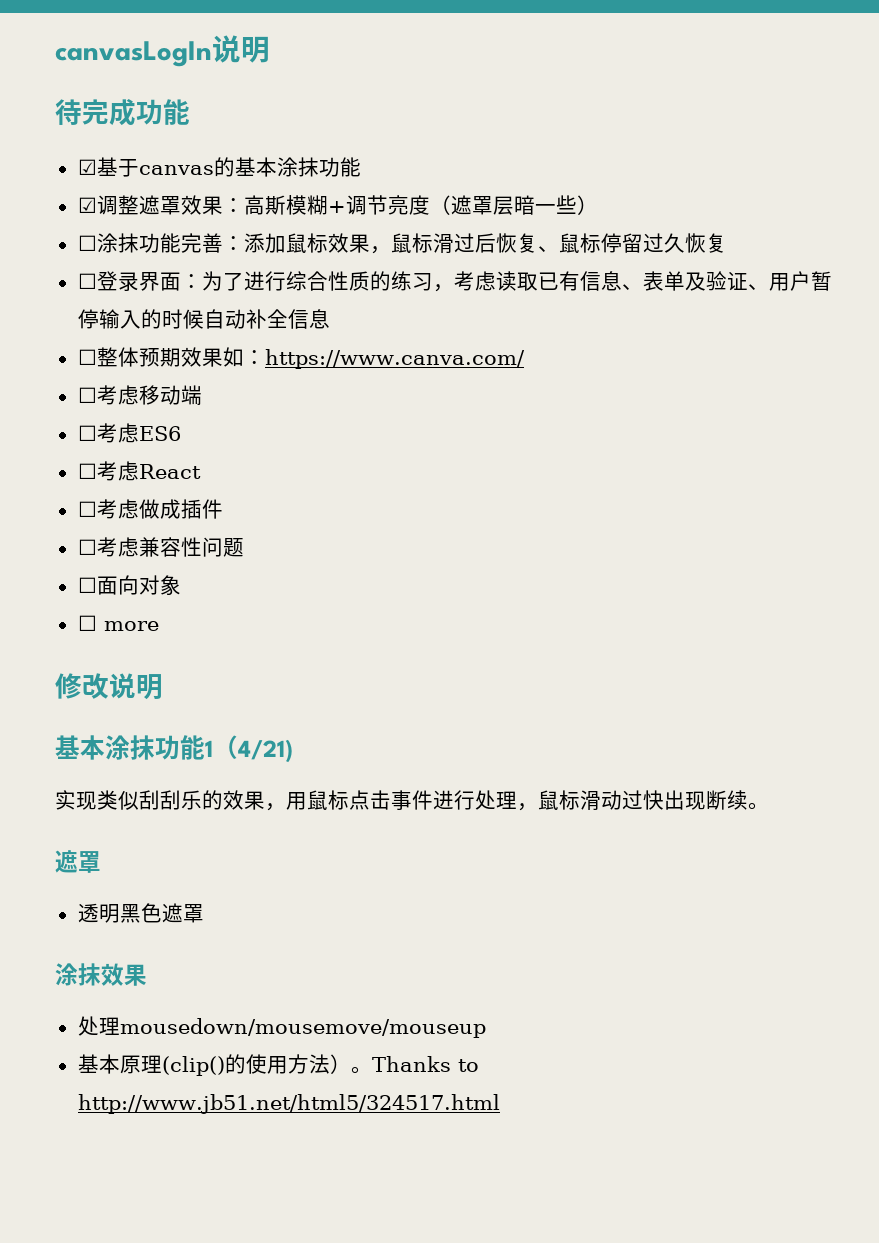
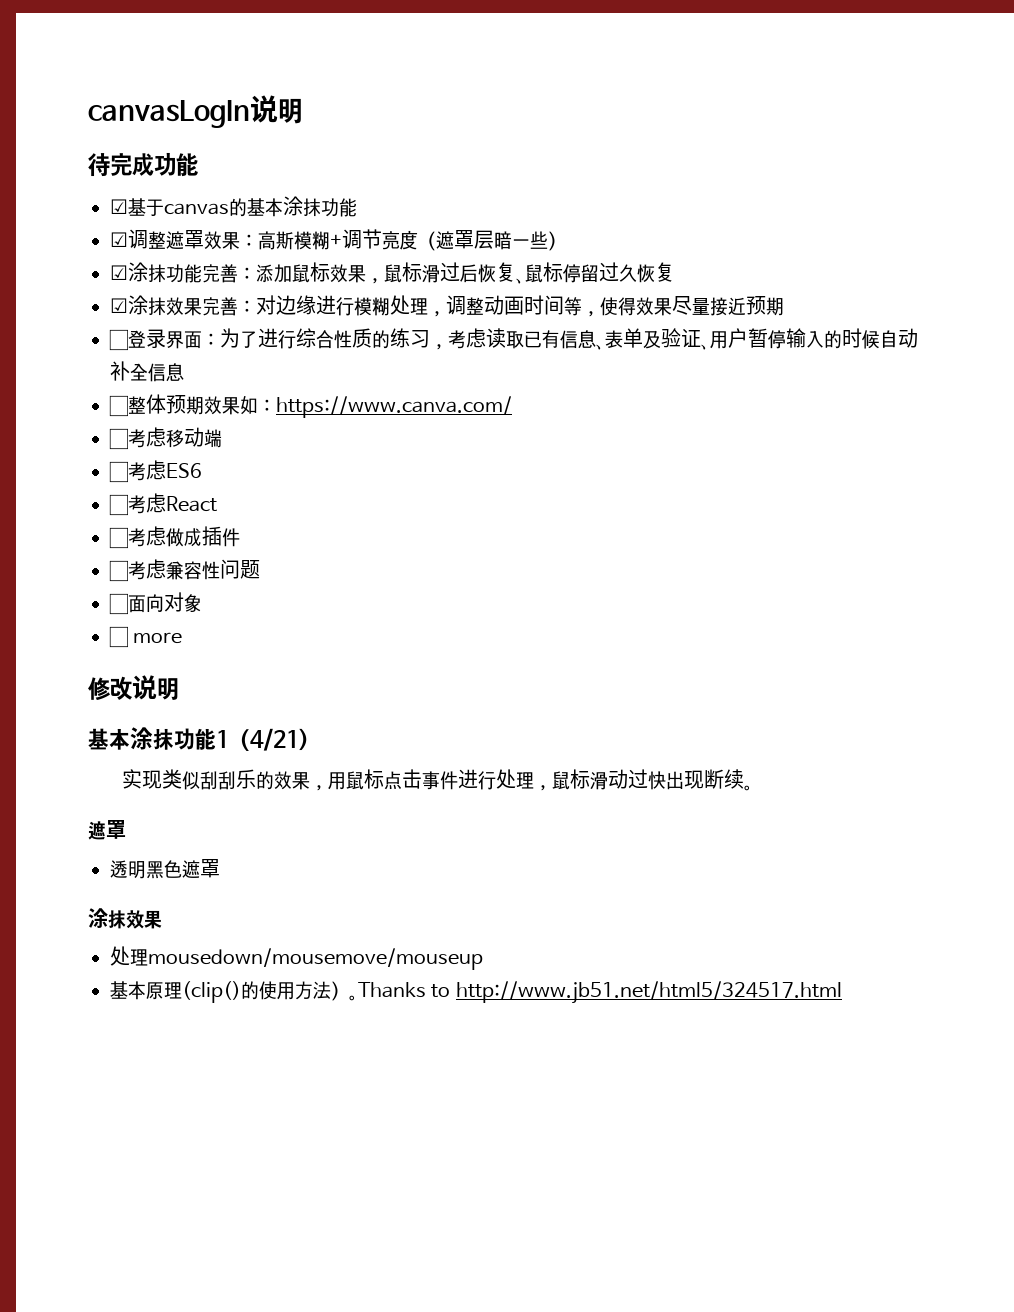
[77,235,97,251] ☐ -> [110,265,128,280] ☑
(727, 243) none -> [110,295,784,317] // ☑涂抹效果完善：对边缘进行模糊处理，调整动画时间等，使得效果尽量接近预期

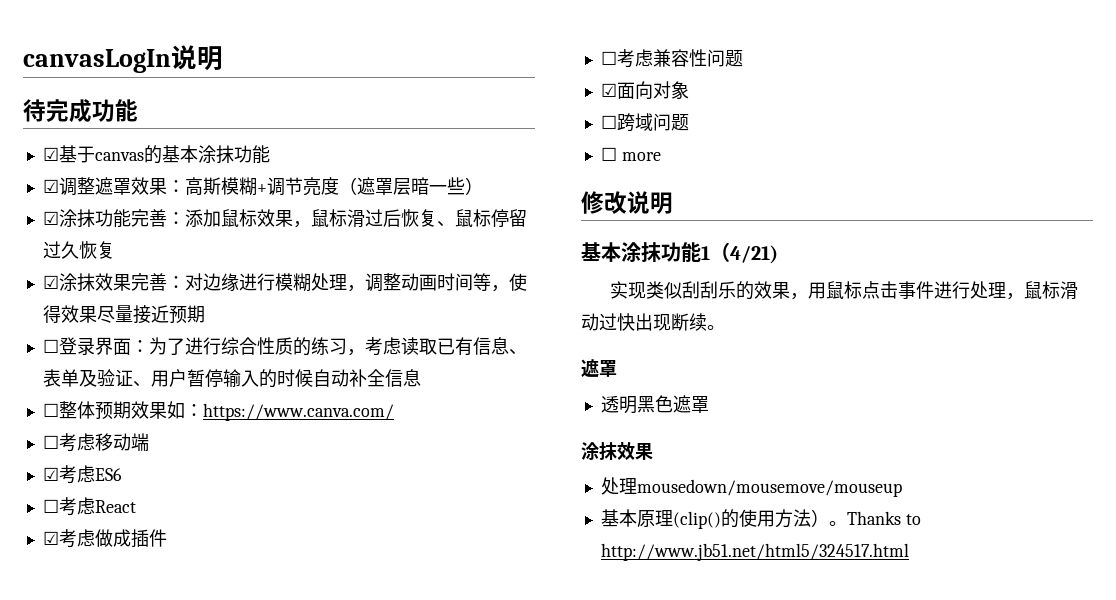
[109,461,128,483] ☐ -> [42,467,59,481] ☑
[109,527,128,549] ☐ -> [42,531,59,545] ☑
[109,593,128,615] ☐ -> [600,83,617,97] ☑
(202, 603) none -> [600,113,689,132] // ☐跨域问题

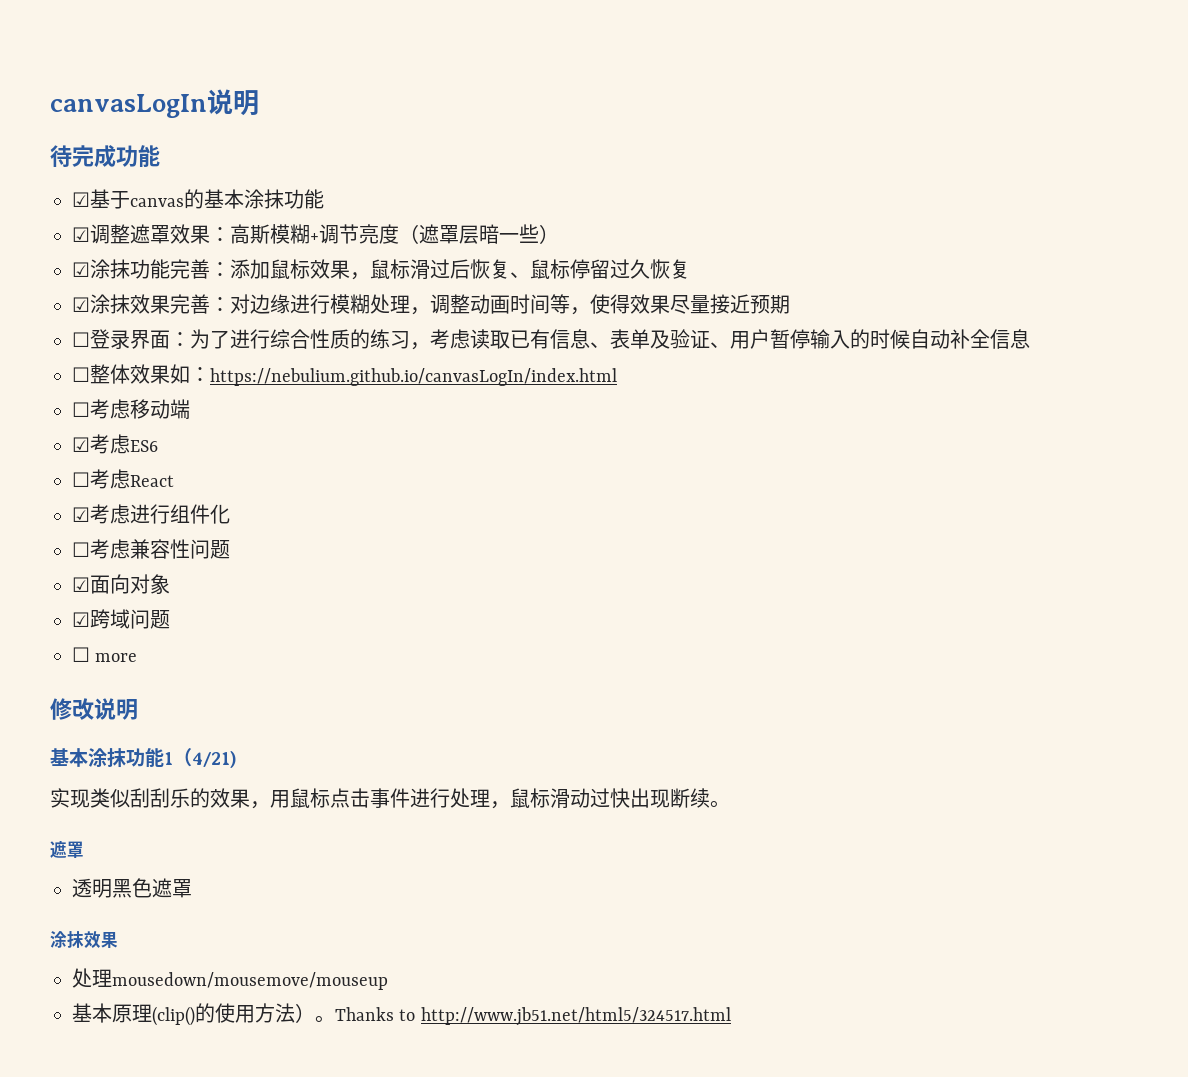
[94,401,131,420] 预期 -> (130, 374) none
[202,403,394,421] https://www.canva.com/ -> [210,368,617,386] https://nebulium.github.io/canvasLogIn/index.html
[94,529,167,548] 做成插件 -> [130,504,230,524] 进行组件化
[600,115,617,129] ☐ -> [72,612,90,627] ☑

